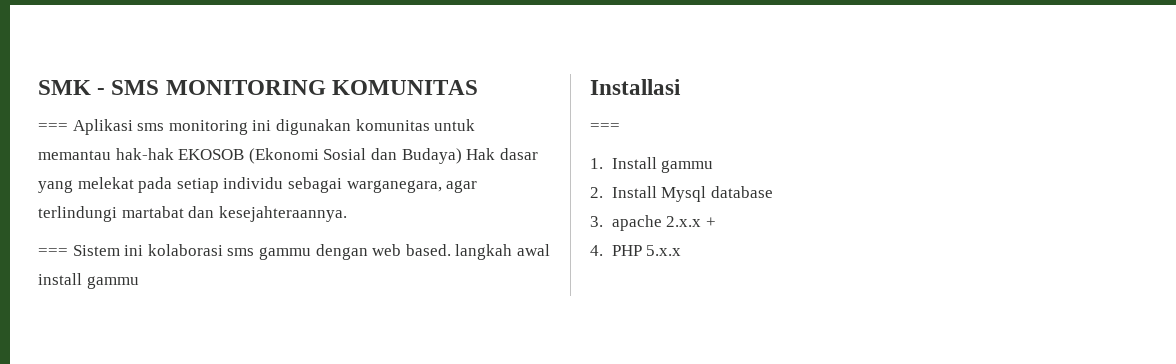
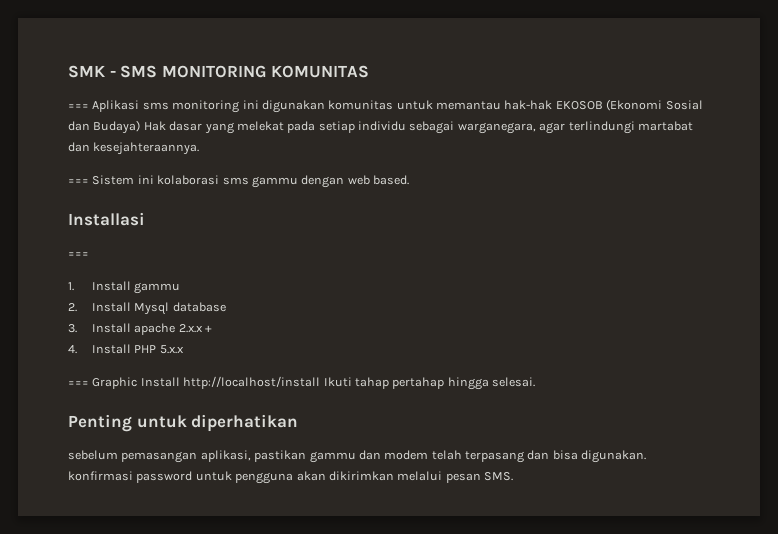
[455,244,550,260] [38,273,139,289] langkah awal install gammu -> (409, 180) none
(603, 221) none -> [91,323,131,333] Install
(603, 250) none -> [91,344,131,354] Install
(682, 250) none -> [68,376,535,390] [68,414,299,432] [68,450,647,463] [68,471,513,484] // === Graphic Install http://localhost/install Ikuti tahap pertahap hingga selesai. // Penting untuk diperhatikan // sebelum pemasangan aplikasi, pastikan gammu dan modem telah terpasang dan bisa digunakan. konfirmasi password untuk pengguna akan dikirimkan melalui pesan SMS.

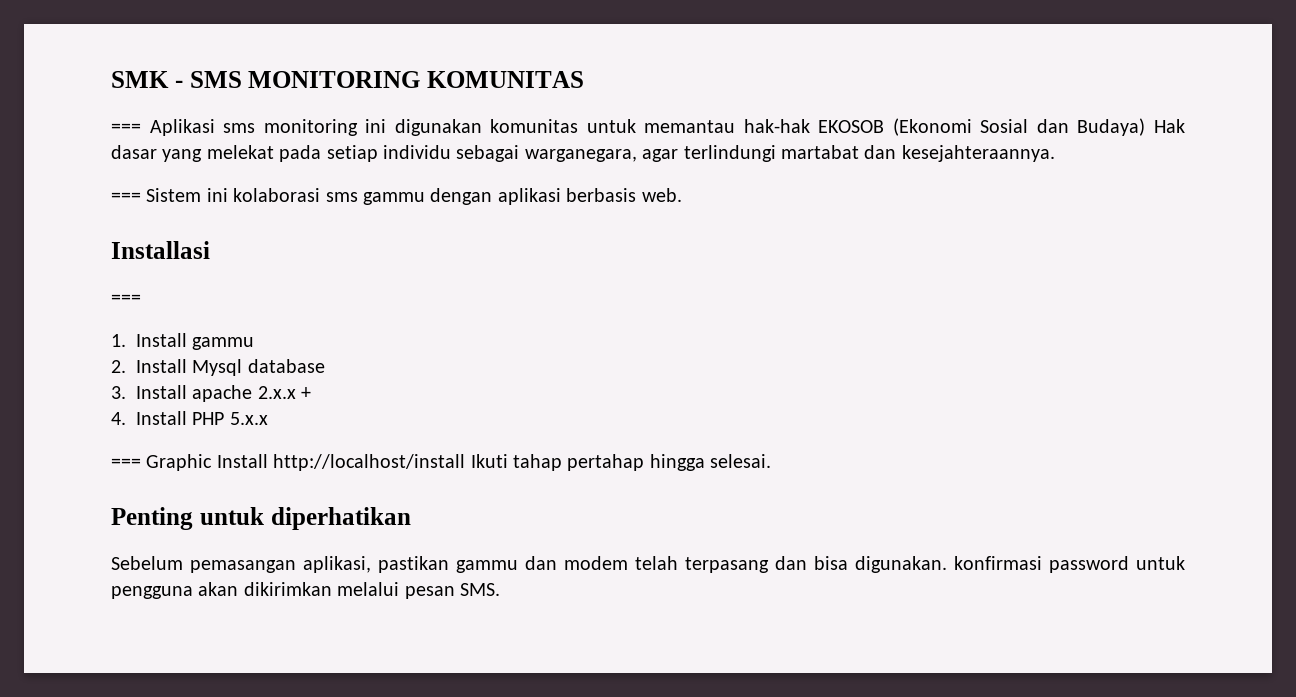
[347,175,409,185] web based. -> [497,188,682,205] aplikasi berbasis web.
[68,450,118,460] sebelum -> [111,556,183,570] Sebelum

